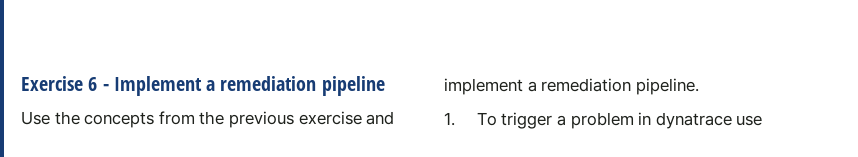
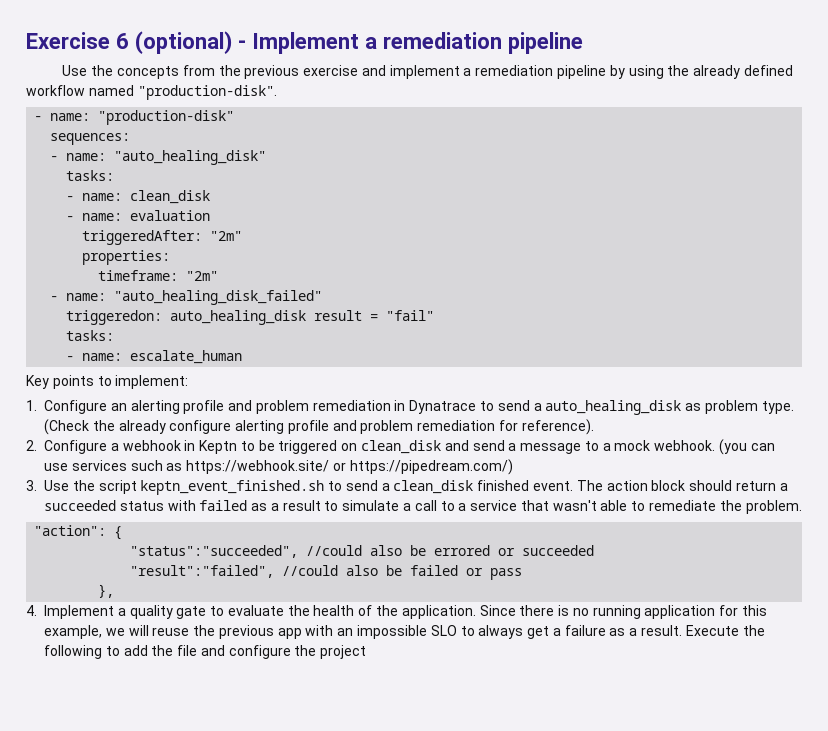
(98, 84) none -> [134,31,232,54] (optional)
[635,78,699,95] [444,112,763,129] pipeline. // 1. To trigger a problem in dynatrace use -> [556,65,793,79] [26,85,277,100] [34,110,235,125] [50,133,131,145] [50,150,267,165] [66,170,115,181] [66,190,211,204] [66,210,211,221] [82,230,243,245] [82,250,171,265] [98,270,219,281] [50,290,323,305] [66,310,435,325] [66,330,115,341] [66,350,243,364] [26,375,189,389] [26,400,794,415] [44,419,594,435] [26,439,775,455] [44,459,513,475] [26,480,788,495] [44,500,802,514] [34,525,123,540] [130,545,595,558] [130,565,523,580] [98,584,115,598] [26,605,768,619] [44,625,765,639] [44,645,367,659] pipeline by using the already defined workflow named "production-disk". // - name: "production-disk" // sequences: // - name: "auto_healing_disk" // tasks: // - name: clean_disk // - name: evaluation // triggeredAfter: "2m" // properties: // timeframe: "2m" // - name: "auto_healing_disk_failed" // triggeredon: auto_healing_disk result = "fail" // tasks: // - name: escalate_human // Key points to implement: // 1. Configure an alerting profile and problem remediation in Dynatrace to send a auto_healing_disk as problem type. (Check the already configure alerting profile and problem remediation for reference). // 2. Configure a webhook in Keptn to be triggered on clean_disk and send a message to a mock webhook. (you can use services such as https://webhook.site/ or https://pipedream.com/) // 3. Use the script keptn_event_finished.sh to send a clean_disk finished event. The action block should return a succeeded status with failed as a result to simulate a call to a service that wasn't able to remediate the problem. // "action": { // "status":"succeeded", //could also be errored or succeeded // "result":"failed", //could also be failed or pass // }, // 4. Implement a quality gate to evaluate the health of the application. Since there is no running application for this example, we will reuse the previous app with an impossible SLO to always get a failure as a result. Execute the following to add the file and configure the project

